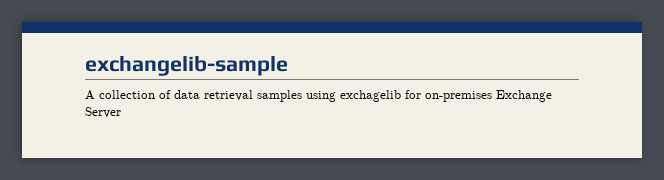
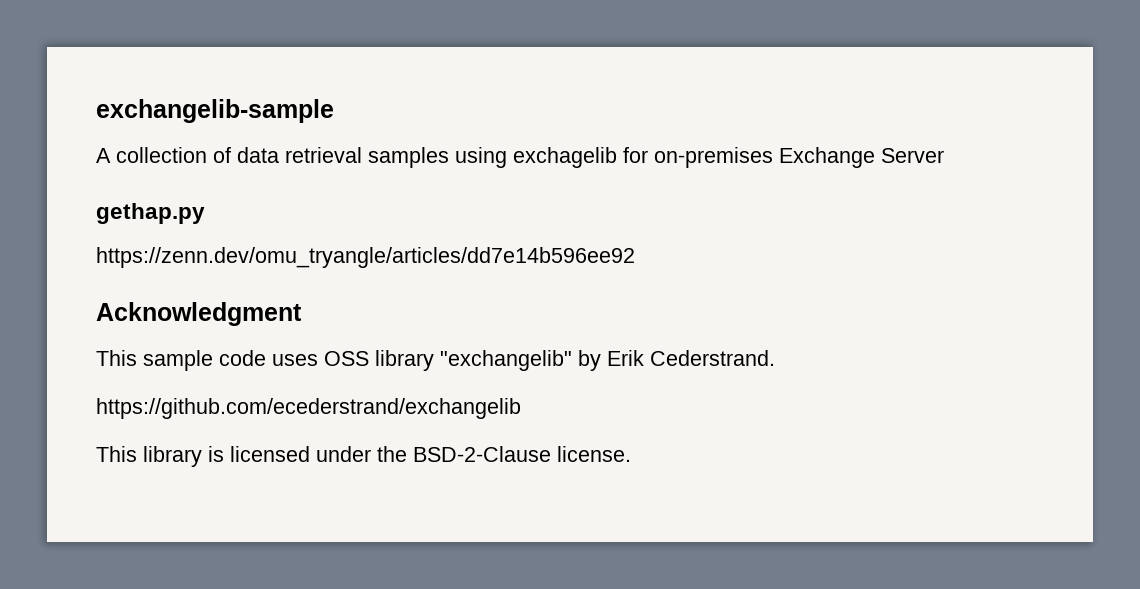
(121, 112) none -> [96,203,205,224] [96,247,635,268] [96,302,302,326] [96,350,775,371] [96,398,521,419] [96,446,631,467] // gethap.py // https://zenn.dev/omu_tryangle/articles/dd7e14b596ee92 // Acknowledgment // This sample code uses OSS library "exchangelib" by Erik Cederstrand. // https://github.com/ecederstrand/exchangelib // This library is licensed under the BSD-2-Clause license.

